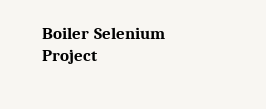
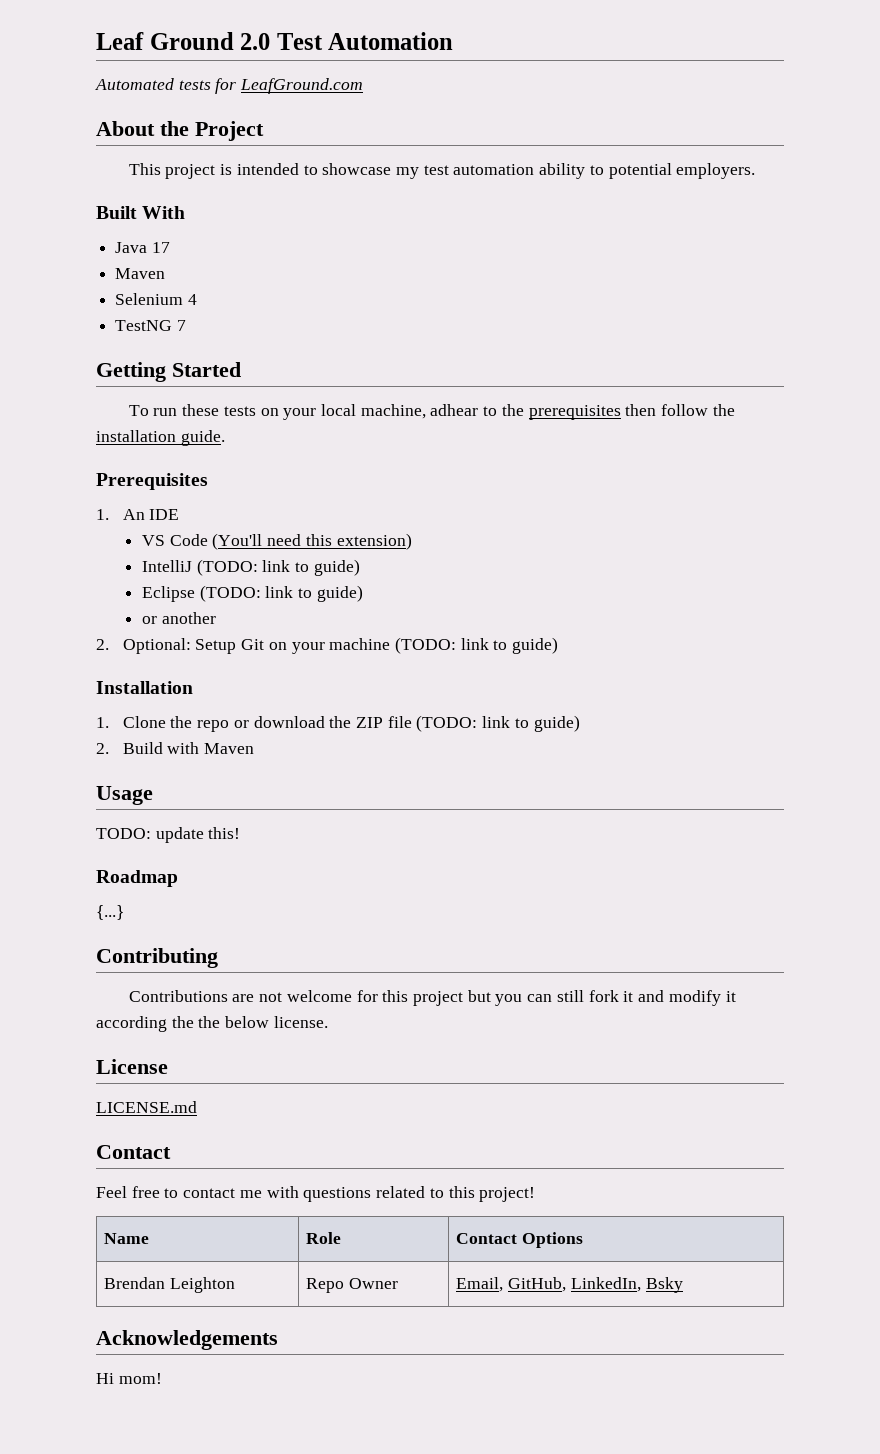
[42,27,165,39] [42,49,98,64] Boiler Selenium Project -> [96,32,454,50] [95,78,364,94] [96,121,264,141] [128,163,756,179] [96,206,186,219] [115,242,170,253] [115,268,166,279] [115,293,197,305] [115,320,186,331] [96,362,241,382] [128,404,735,420] [96,430,225,446] [96,473,208,490] [96,509,180,520] [141,533,412,550] [141,559,360,576] [141,585,363,602] [141,612,216,624] [96,637,559,654] [96,681,193,694] [96,715,580,732] [96,742,255,754] [96,786,153,805] [96,827,241,843] [96,870,178,887] [96,905,124,920] [96,948,218,968] [128,990,736,1006] [96,1016,328,1032] [96,1059,168,1074] [96,1101,197,1113] [96,1145,171,1159] [96,1186,536,1202] [104,1233,150,1244] [306,1232,342,1244] [456,1232,584,1248] [104,1277,236,1293] [306,1278,399,1293] [456,1277,683,1293] [96,1330,278,1350] [96,1373,162,1384] Leaf Ground 2.0 Test Automation // Automated tests for LeafGround.com // About the Project // This project is intended to showcase my test automation ability to potential employers. // Built With // Java 17 // Maven // Selenium 4 // TestNG 7 // Getting Started // To run these tests on your local machine, adhear to the prerequisites then follow the installation guide. // Prerequisites // 1. An IDE // VS Code (You'll need this extension) // IntelliJ (TODO: link to guide) // Eclipse (TODO: link to guide) // or another // 2. Optional: Setup Git on your machine (TODO: link to guide) // Installation // 1. Clone the repo or download the ZIP file (TODO: link to guide) // 2. Build with Maven // Usage // TODO: update this! // Roadmap // {...} // Contributing // Contributions are not welcome for this project but you can still fork it and modify it according the the below license. // License // LICENSE.md // Contact // Feel free to contact me with questions related to this project! // Name | Role | Contact Options // Brendan Leighton | Repo Owner | Email, GitHub, LinkedIn, Bsky // Acknowledgements // Hi mom!

